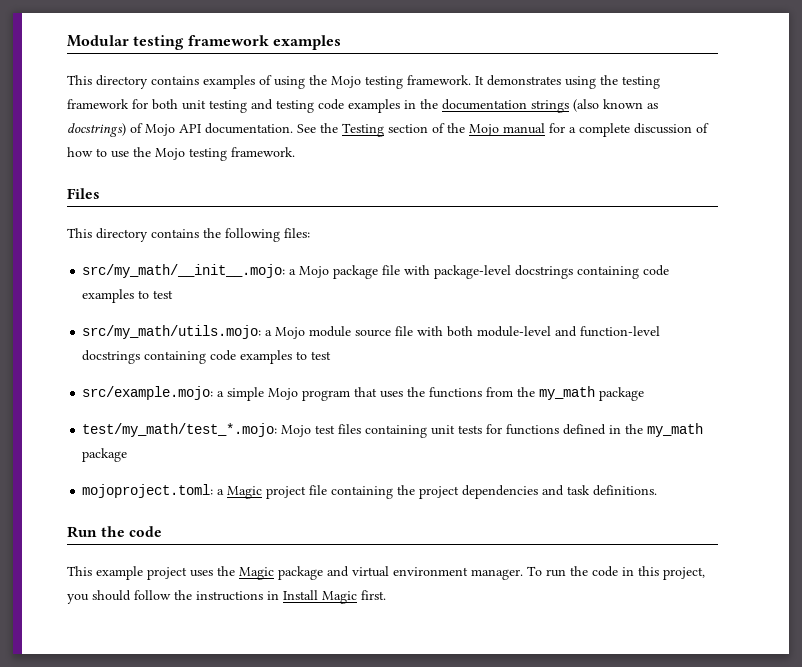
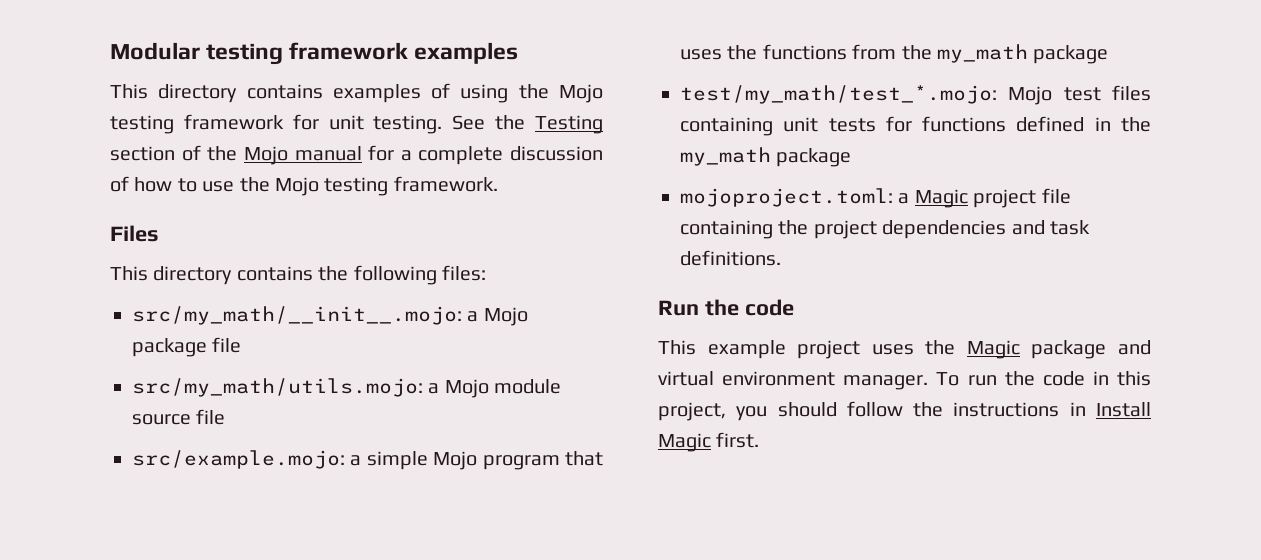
[407,75,660,89] [67,99,658,113] [67,123,293,137] framework. It demonstrates using the testing framework for both unit testing and testing code examples in the documentation strings (also known as docstrings) of Mojo API documentation. -> [183,114,443,134] framework for unit testing.
[404,265,670,279] [82,289,174,303] with package-level docstrings containing code examples to test -> (242, 345) none
[417,326,661,337] [82,350,332,364] with both module-level and function-level docstrings containing code examples to test -> (226, 417) none

